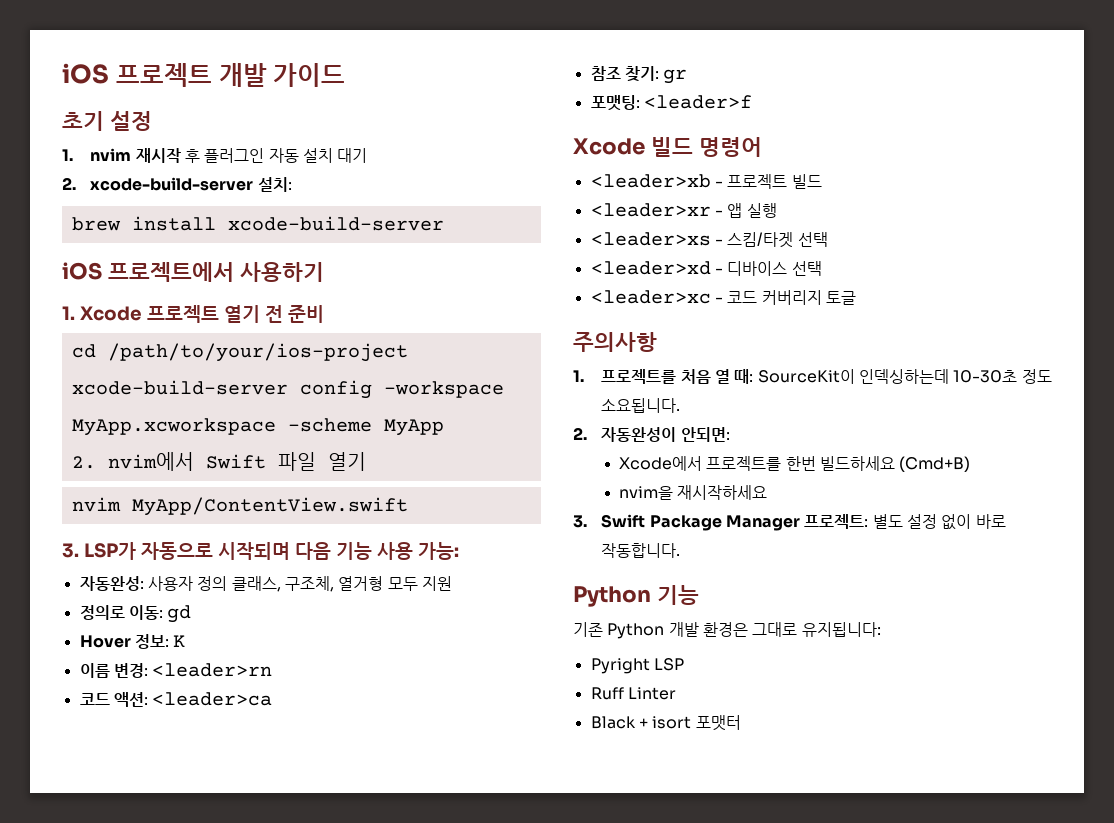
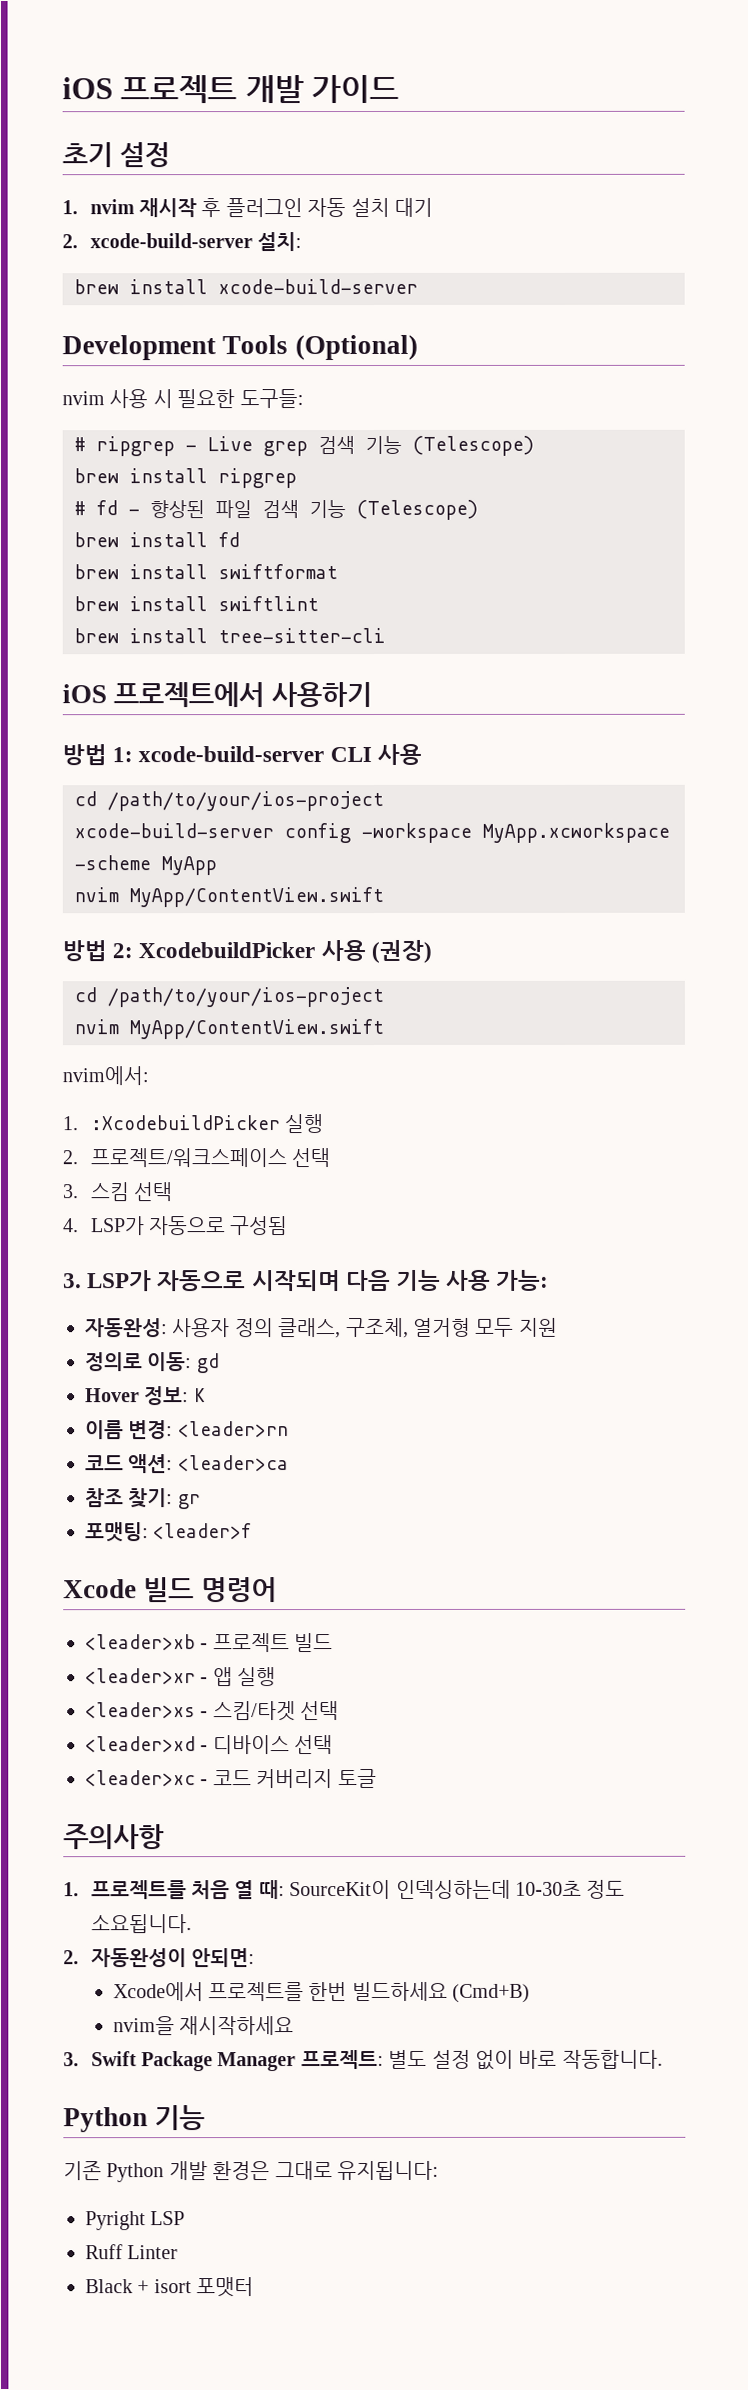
[62,262,324,282] [62,305,324,323] iOS 프로젝트에서 사용하기 // 1. Xcode 프로젝트 열기 전 준비 -> [62,334,418,361] [62,389,304,409] [74,435,534,457] [74,468,297,489] [74,499,478,521] [74,532,240,548] [74,564,338,580] [74,596,319,612] [74,627,386,644] [62,682,372,708] [62,743,422,766] Development Tools (Optional) // nvim 사용 시 필요한 도구들: // # ripgrep - Live grep 검색 기능 (Telescope) // brew install ripgrep // # fd - 향상된 파일 검색 기능 (Telescope) // brew install fd // brew install swiftformat // brew install swiftlint // brew install tree-sitter-cli // iOS 프로젝트에서 사용하기 // 방법 1: xcode-build-server CLI 사용
[71,452,366,471] [71,497,408,516] 2. nvim에서 Swift 파일 열기 // nvim MyApp/ContentView.swift -> [74,886,384,908] [62,939,432,964] [74,986,384,1008] [74,1018,384,1040] [62,1066,149,1086] [62,1114,324,1134] [62,1148,331,1168] [62,1182,174,1202] [63,1216,289,1236] nvim MyApp/ContentView.swift // 방법 2: XcodebuildPicker 사용 (권장) // cd /path/to/your/ios-project // nvim MyApp/ContentView.swift // nvim에서: // 1. :XcodebuildPicker 실행 // 2. 프로젝트/워크스페이스 선택 // 3. 스킴 선택 // 4. LSP가 자동으로 구성됨

